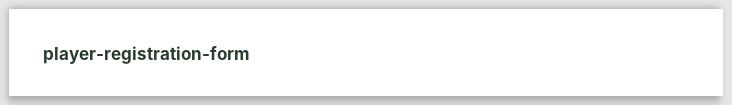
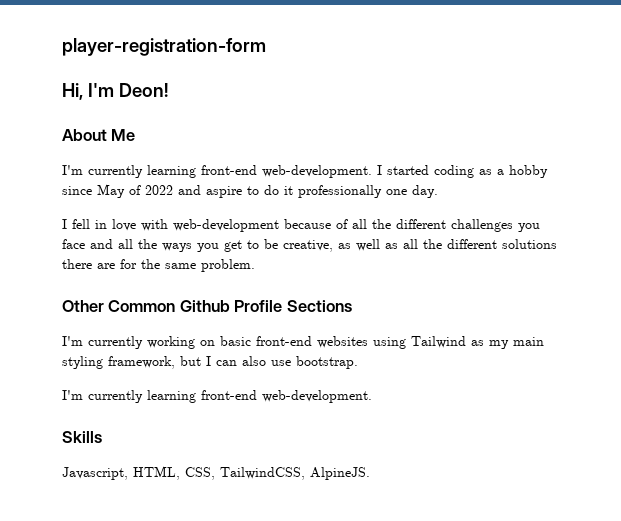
(250, 55) none -> [62,83,168,100] [62,129,136,141] [62,165,548,178] [62,184,438,198] [62,219,540,232] [62,239,557,252] [62,259,255,272] [62,300,352,312] [62,336,544,349] [62,356,358,369] [62,390,372,403] [62,431,102,443] [62,466,370,480] // Hi, I'm Deon! // About Me // I'm currently learning front-end web-development. I started coding as a hobby since May of 2022 and aspire to do it professionally one day. // I fell in love with web-development because of all the different challenges you face and all the ways you get to be creative, as well as all the different solutions there are for the same problem. // Other Common Github Profile Sections // I'm currently working on basic front-end websites using Tailwind as my main styling framework, but I can also use bootstrap. // I'm currently learning front-end web-development. // Skills // Javascript, HTML, CSS, TailwindCSS, AlpineJS.

